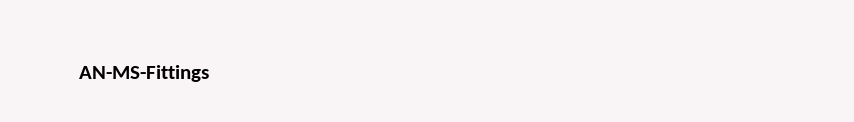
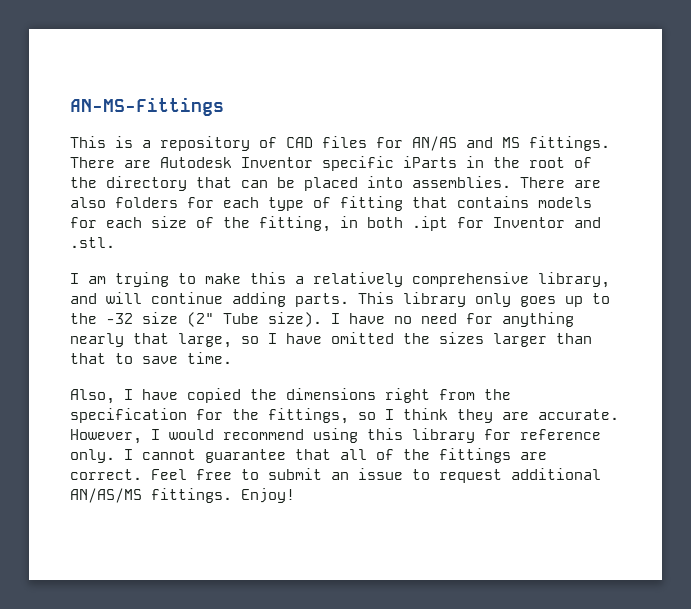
(209, 73) none -> [70,136,610,151] [70,156,592,171] [70,176,601,191] [70,196,592,211] [70,216,601,232] [70,237,115,248] [70,272,610,288] [70,292,610,307] [70,312,574,327] [70,332,592,348] [70,352,232,364] [70,388,511,404] [70,408,619,424] [70,428,601,444] [70,448,547,463] [70,468,601,483] [70,488,295,503] // This is a repository of CAD files for AN/AS and MS fittings. There are Autodesk Inventor specific iParts in the root of the directory that can be placed into assemblies. There are also folders for each type of fitting that contains models for each size of the fitting, in both .ipt for Inventor and .stl. // I am trying to make this a relatively comprehensive library, and will continue adding parts. This library only goes up to the -32 size (2" Tube size). I have no need for anything nearly that large, so I have omitted the sizes larger than that to save time. // Also, I have copied the dimensions right from the specification for the fittings, so I think they are accurate. However, I would recommend using this library for reference only. I cannot guarantee that all of the fittings are correct. Feel free to submit an issue to request additional AN/AS/MS fittings. Enjoy!

